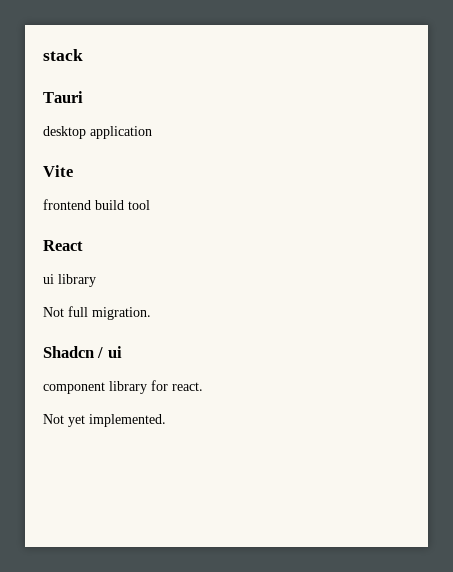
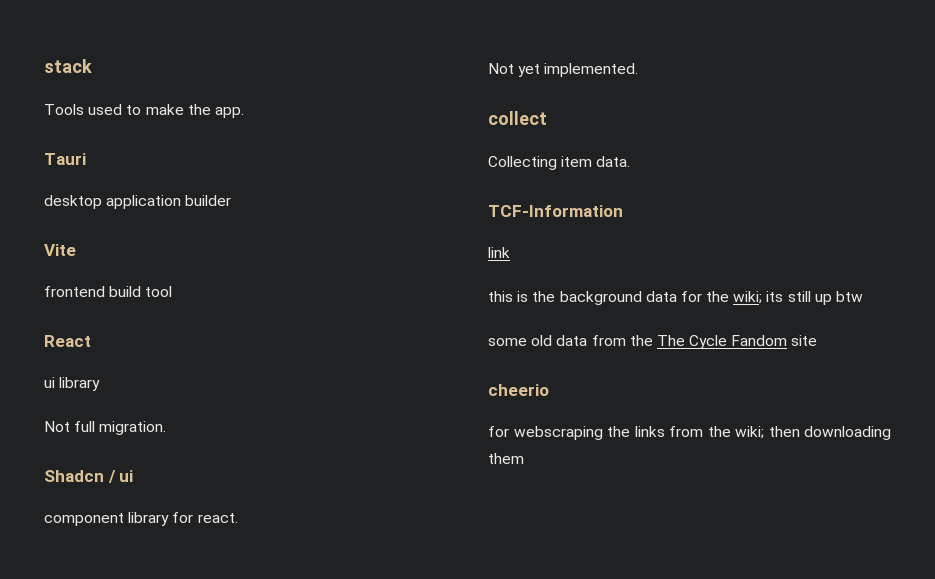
(83, 55) none -> [44,104,244,118] // Tools used to make the app.
(152, 132) none -> [185,195,232,206] builder
(166, 420) none -> [488,111,547,125] [488,156,631,170] [488,205,623,217] [488,247,510,258] [488,291,864,305] [488,335,818,349] [488,384,549,396] [488,426,891,440] [488,453,524,464] // collect // Collecting item data. // TCF-Information // link // this is the background data for the wiki; its still up btw // some old data from the The Cycle Fandom site // cheerio // for webscraping the links from the wiki; then downloading them

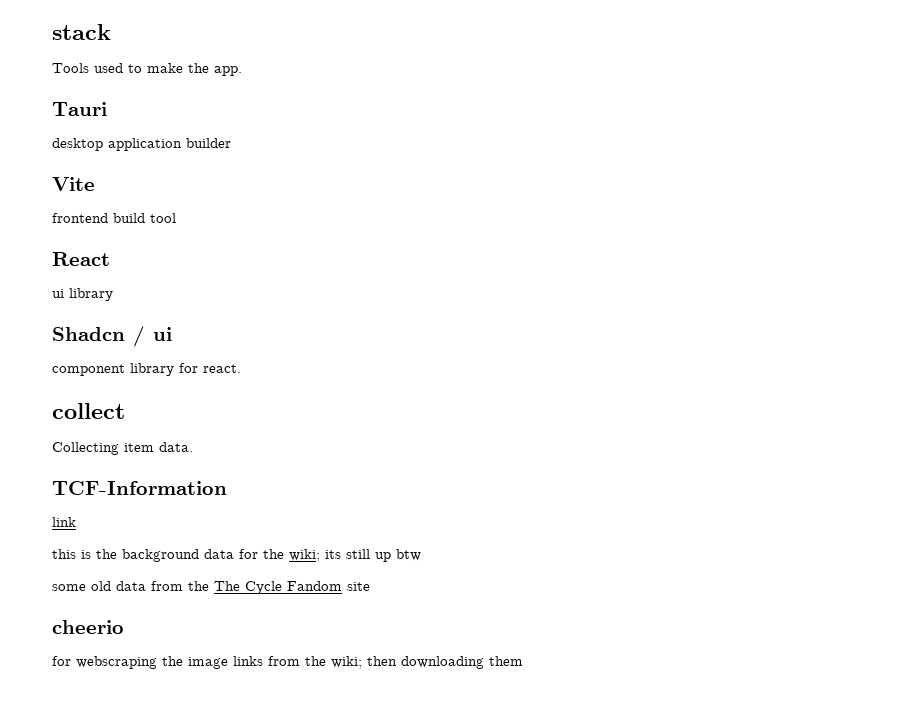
[44,421,167,435] // Not full migration. -> (113, 294) none
[488,63,639,77] // Not yet implemented. -> (241, 368) none
(630, 431) none -> [188,657,228,669] image

